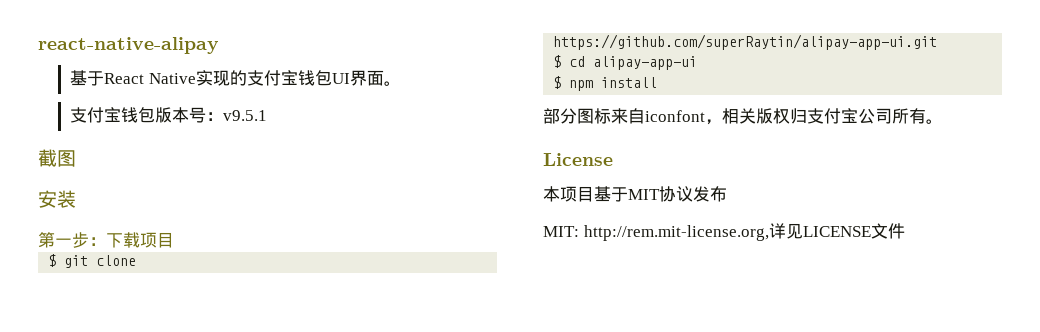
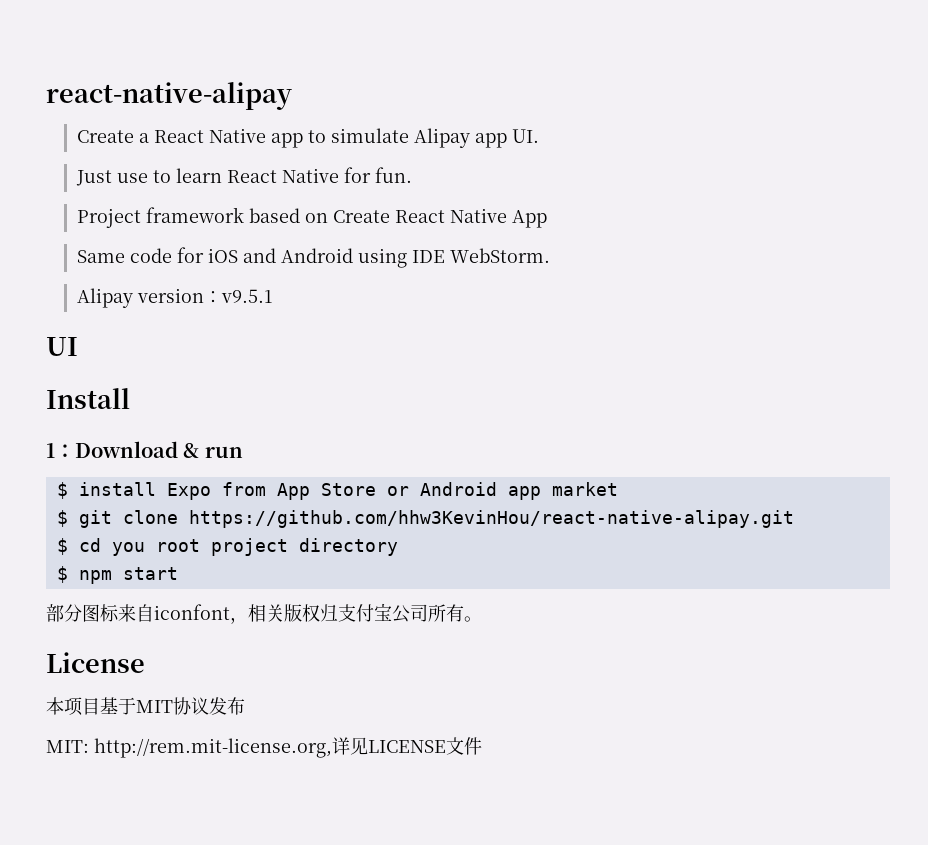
[70,70,401,86] [70,107,268,123] [38,149,76,167] [38,190,76,208] [38,232,174,248] 基于React Native实现的支付宝钱包UI界面。 // 支付宝钱包版本号：v9.5.1 // 截图 // 安装 // 第一步：下载项目 -> [76,128,539,148] [75,167,412,186] [76,207,547,228] [76,247,550,268] [76,288,272,308] [46,337,78,356] [46,388,130,409] [46,441,243,458] [56,482,618,500] Create a React Native app to simulate Alipay app UI. // Just use to learn React Native for fun. // Project framework based on Create React Native App // Same code for iOS and Android using IDE WebStorm. // Alipay version：v9.5.1 // UI // Install // 1：Download & run // $ install Expo from App Store or Android app market
[553,34,938,50] https://github.com/superRaytin/alipay-app-ui.git -> [188,510,794,528] https://github.com/hhw3KevinHou/react-native-alipay.git
[593,56,698,70] alipay-app-ui -> [111,538,398,556] you root project directory
[601,77,658,88] install -> [122,567,178,580] start

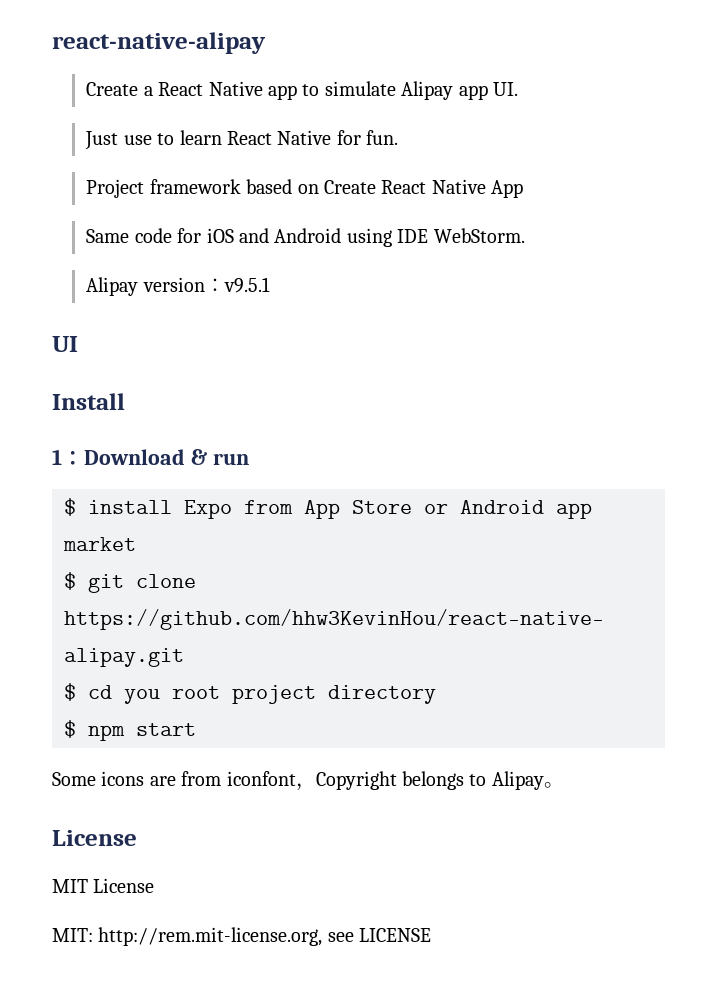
[46,603,482,624] [46,652,145,673] [46,697,245,716] 部分图标来自iconfont，相关版权归支付宝公司所有。 // License // 本项目基于MIT协议发布 -> [52,771,564,791] [52,830,137,846] [52,878,155,893] Some icons are from iconfont，Copyright belongs to Alipay。 // License // MIT License
[332,737,482,755] 详见LICENSE文件 -> [327,928,432,942] see LICENSE

